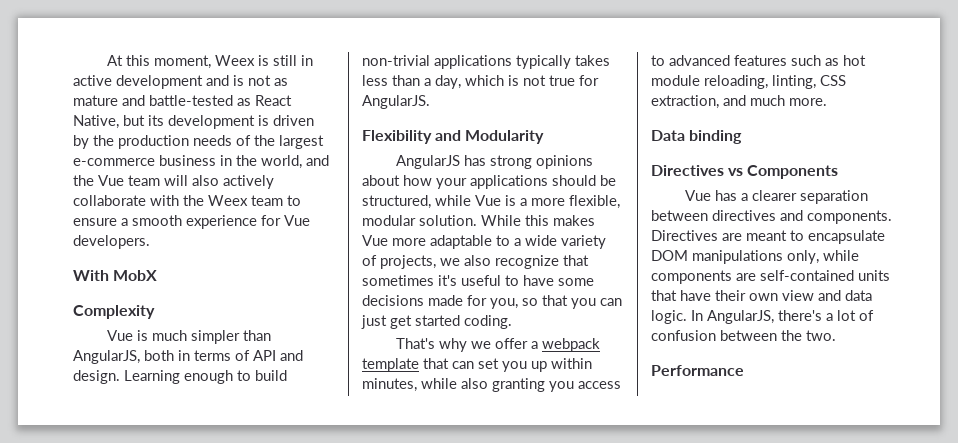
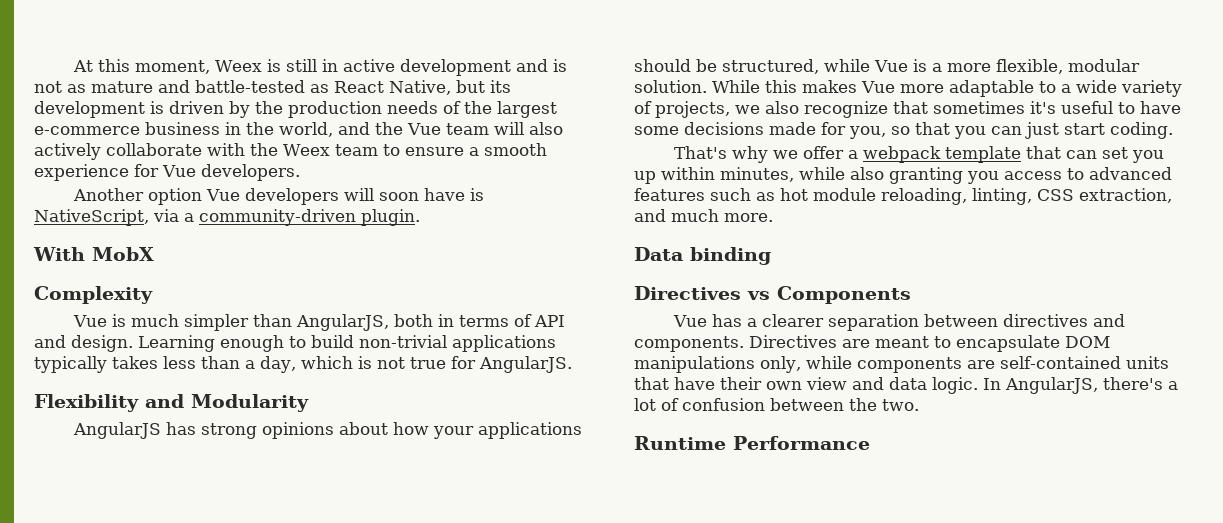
(150, 242) none -> [72,188,484,205] [34,209,420,226] // Another option Vue developers will soon have is NativeScript, via a community-driven plugin.
[390,315,460,329] get started -> [1064,123,1105,135] start
(836, 335) none -> [634,436,726,450] Runtime

